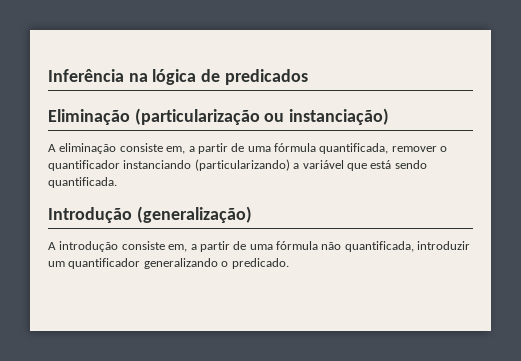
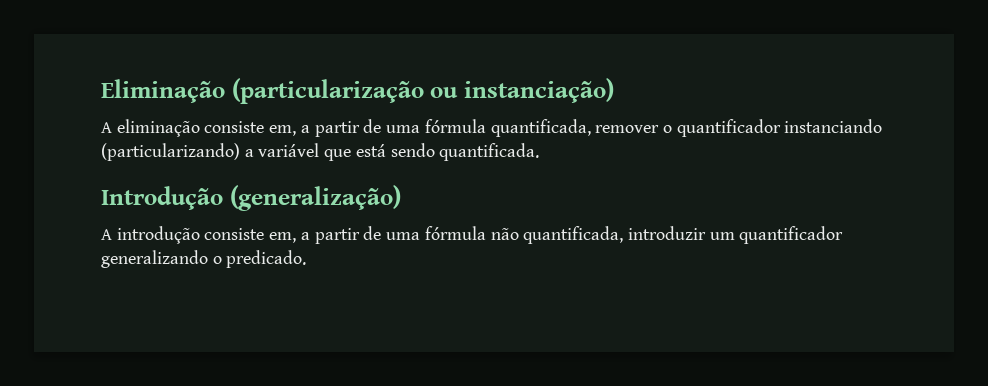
[48,69,308,85] Inferência na lógica de predicados // -> (101, 91) none

